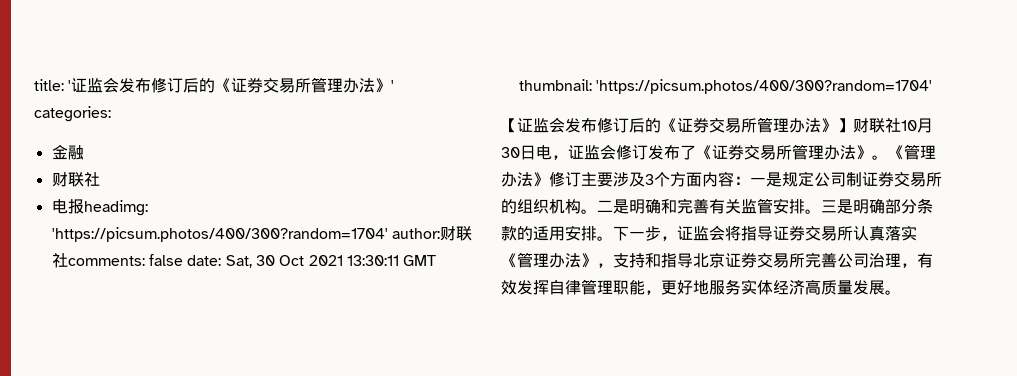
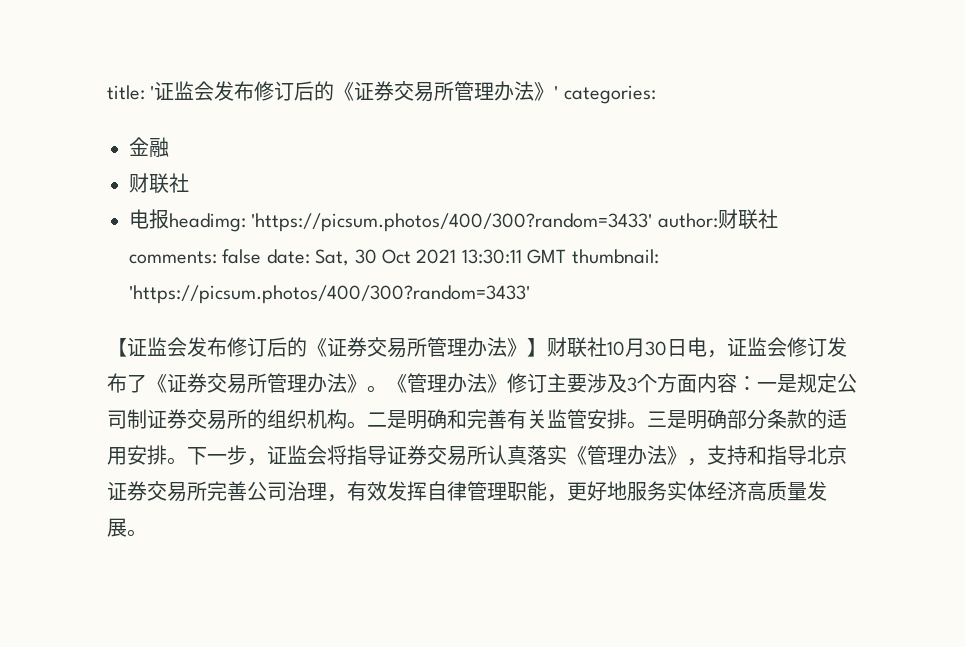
[51,227,388,242] 'https://picsum.photos/400/300?random=1704' -> [251,213,653,232] 'https://picsum.photos/400/300?random=3433'
[595,79,932,94] 'https://picsum.photos/400/300?random=1704' -> [129,285,530,304] 'https://picsum.photos/400/300?random=3433'

